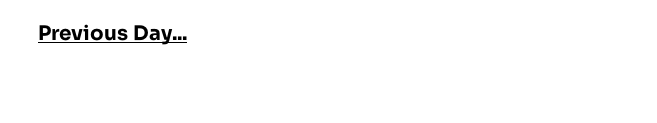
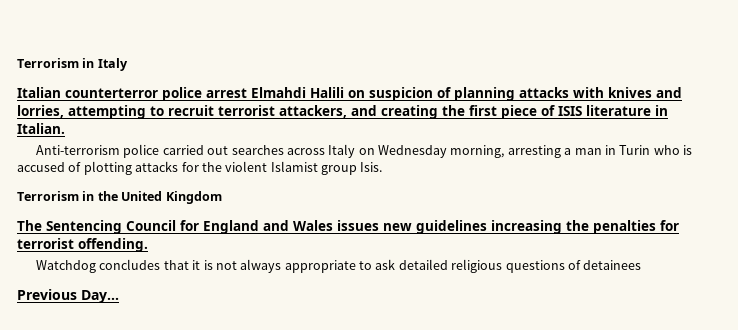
(38, 32) none -> [17,58,128,71] [17,87,682,101] [17,105,668,119] [17,123,65,134] [36,144,693,158] [17,161,383,175] [17,191,222,204] [17,220,679,234] [17,238,148,252] [36,259,642,273] Terrorism in Italy // Italian counterterror police arrest Elmahdi Halili on suspicion of planning attacks with knives and lorries, attempting to recruit terrorist attackers, and creating the first piece of ISIS literature in Italian. // Anti-terrorism police carried out searches across Italy on Wednesday morning, arresting a man in Turin who is accused of plotting attacks for the violent Islamist group Isis. // Terrorism in the United Kingdom // The Sentencing Council for England and Wales issues new guidelines increasing the penalties for terrorist offending. // Watchdog concludes that it is not always appropriate to ask detailed religious questions of detainees //

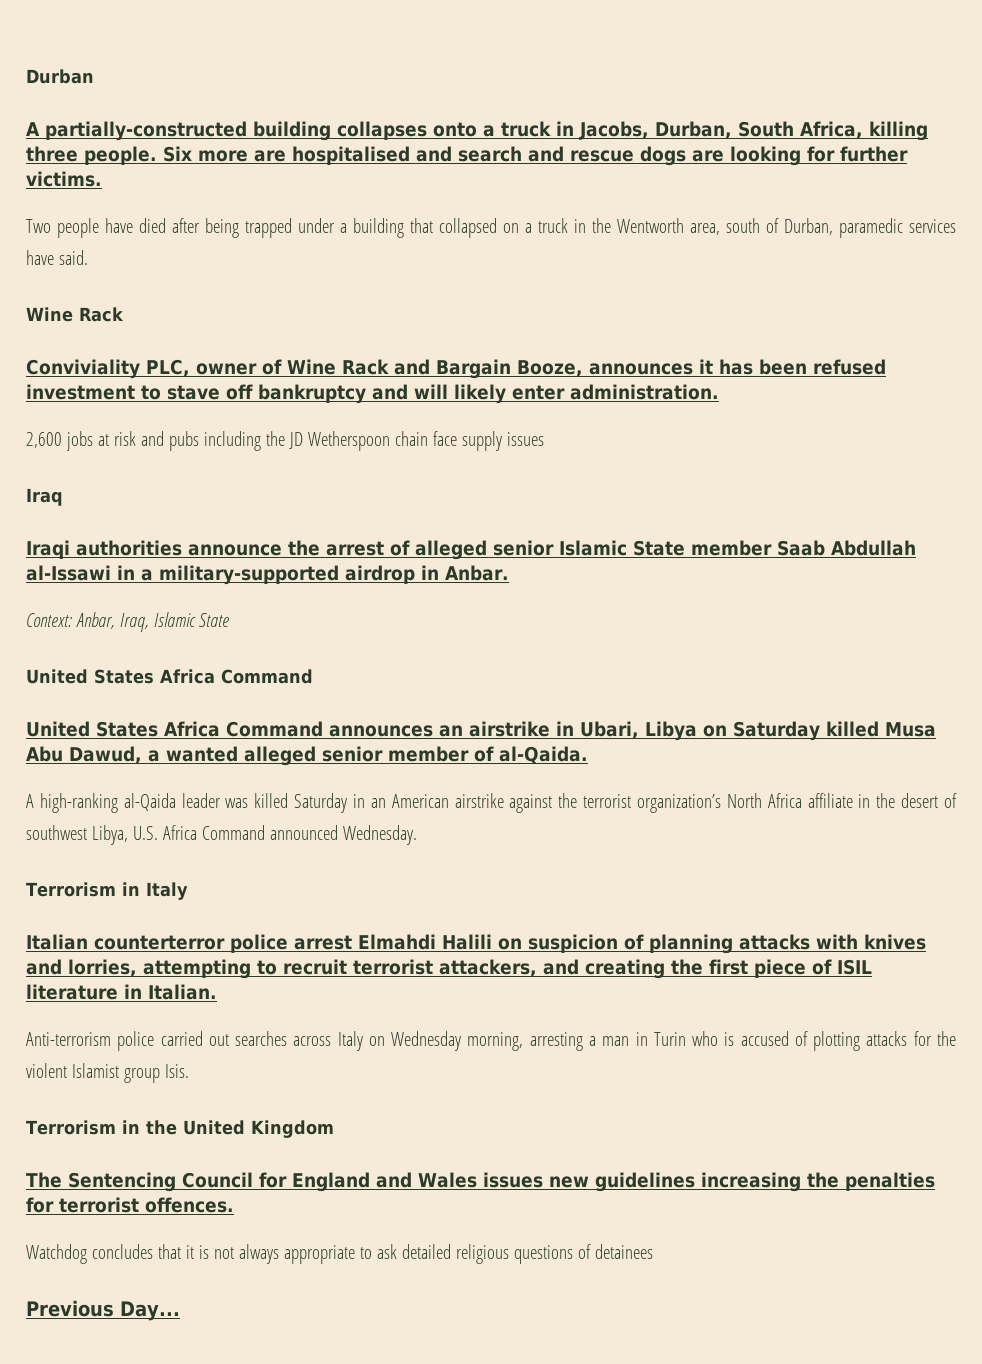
(17, 63) none -> [26,69,94,84] [26,121,928,141] [26,146,908,166] [26,171,102,187] [26,218,956,238] [26,250,88,265] [26,307,124,322] [26,359,886,379] [26,384,719,404] [26,431,544,451] [26,488,63,506] [26,540,916,560] [26,565,509,585] [26,612,229,632] [26,669,313,684] [26,721,936,741] [26,746,588,766] [26,793,958,813] [26,825,417,845] Durban // A partially-constructed building collapses onto a truck in Jacobs, Durban, South Africa, killing three people. Six more are hospitalised and search and rescue dogs are looking for further victims. // Two people have died after being trapped under a building that collapsed on a truck in the Wentworth area, south of Durban, paramedic services have said. // Wine Rack // Conviviality PLC, owner of Wine Rack and Bargain Booze, announces it has been refused investment to stave off bankruptcy and will likely enter administration. // 2,600 jobs at risk and pubs including the JD Wetherspoon chain face supply issues // Iraq // Iraqi authorities announce the arrest of alleged senior Islamic State member Saab Abdullah al-Issawi in a military-supported airdrop in Anbar. // Context: Anbar, Iraq, Islamic State // United States Africa Command // United States Africa Command announces an airstrike in Ubari, Libya on Saturday killed Musa Abu Dawud, a wanted alleged senior member of al-Qaida. // A high-ranking al-Qaida leader was killed Saturday in an American airstrike against the terrorist organization’s North Africa affiliate in the desert of southwest Libya, U.S. Africa Command announced Wednesday. //
[558,106,582,116] ISIS -> [837,959,872,975] ISIL
[78,238,148,252] offending. -> [145,1197,234,1213] offences.

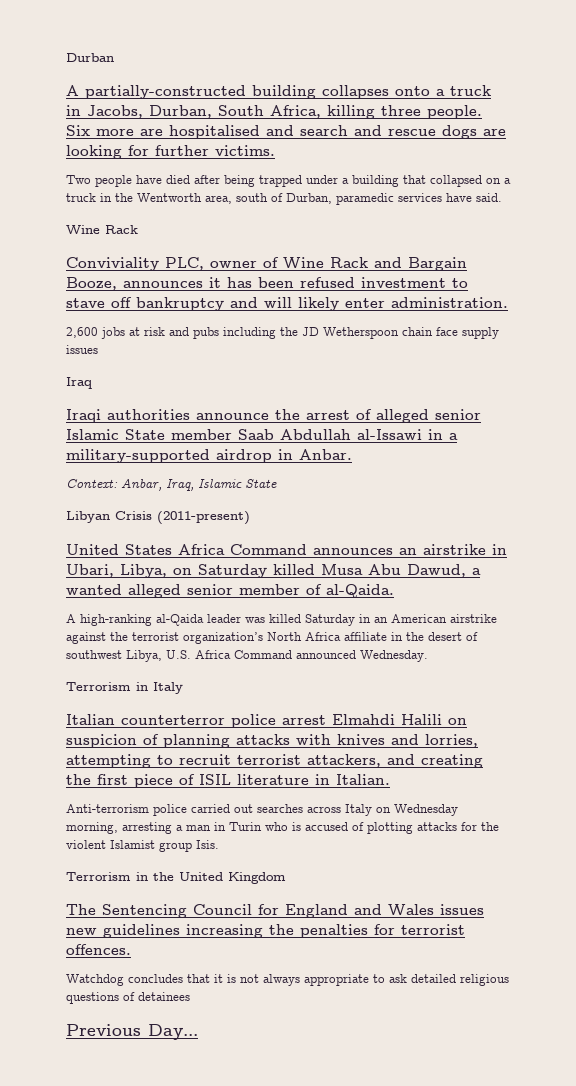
[26,669,313,684] United States Africa Command -> [66,511,250,525] Libyan Crisis (2011-present)
[645,721,697,741] Libya -> [120,564,167,578] Libya,

